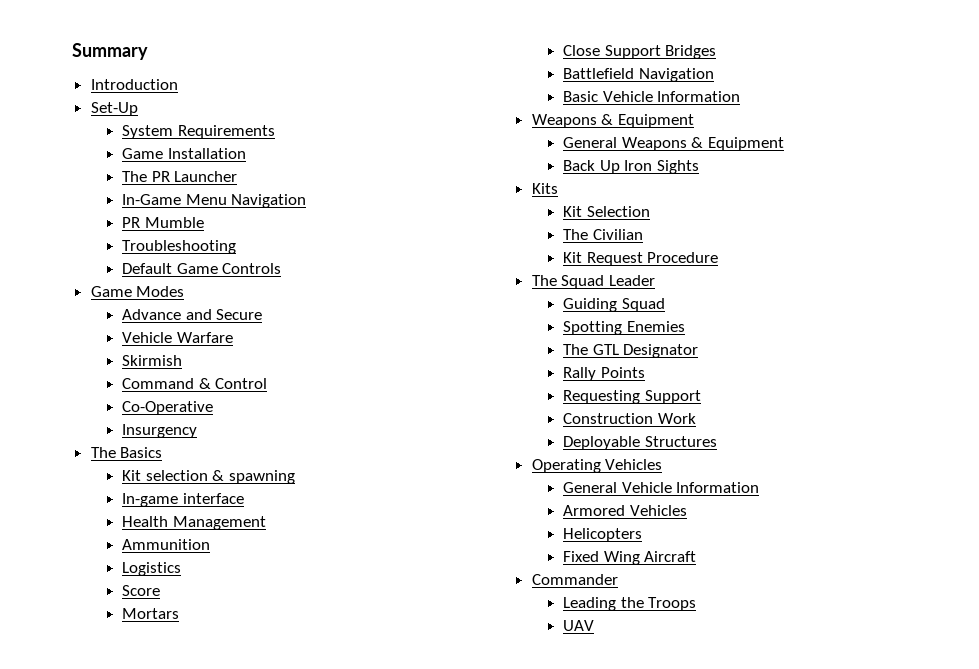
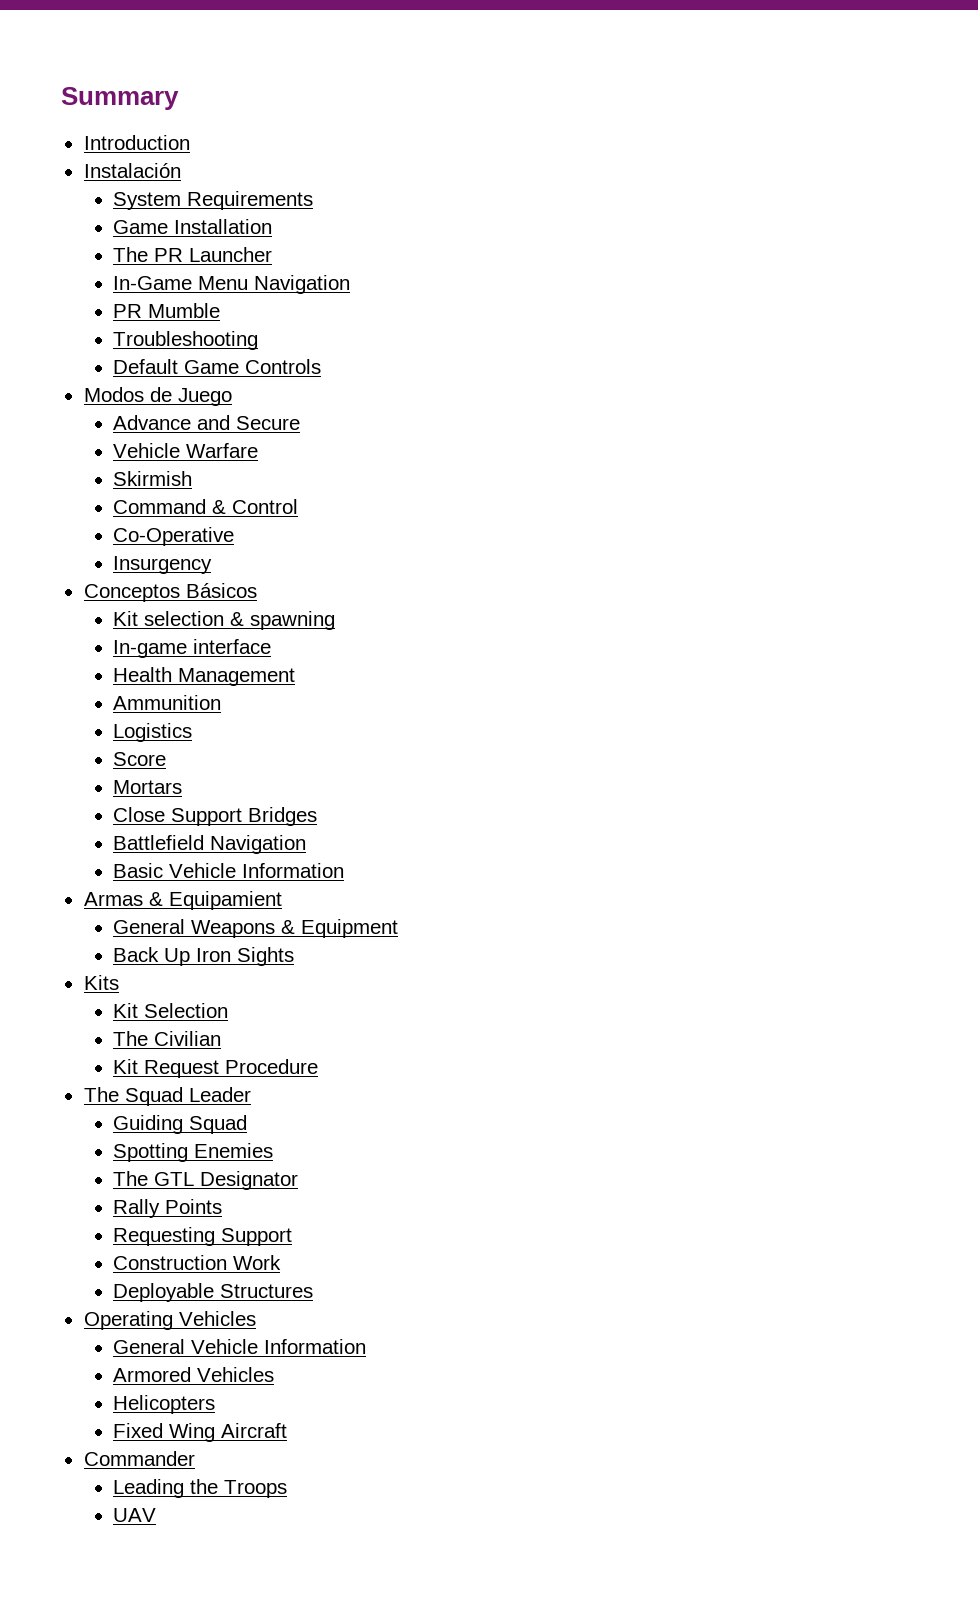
[90,102,138,116] Set-Up -> [83,163,181,178] Instalación
[90,286,185,297] Game Modes -> [83,387,232,406] Modos de Juego
[90,447,163,458] The Basics -> [83,583,257,602] Conceptos Básicos
[531,114,694,128] Weapons & Equipment -> [83,891,282,910] Armas & Equipamient

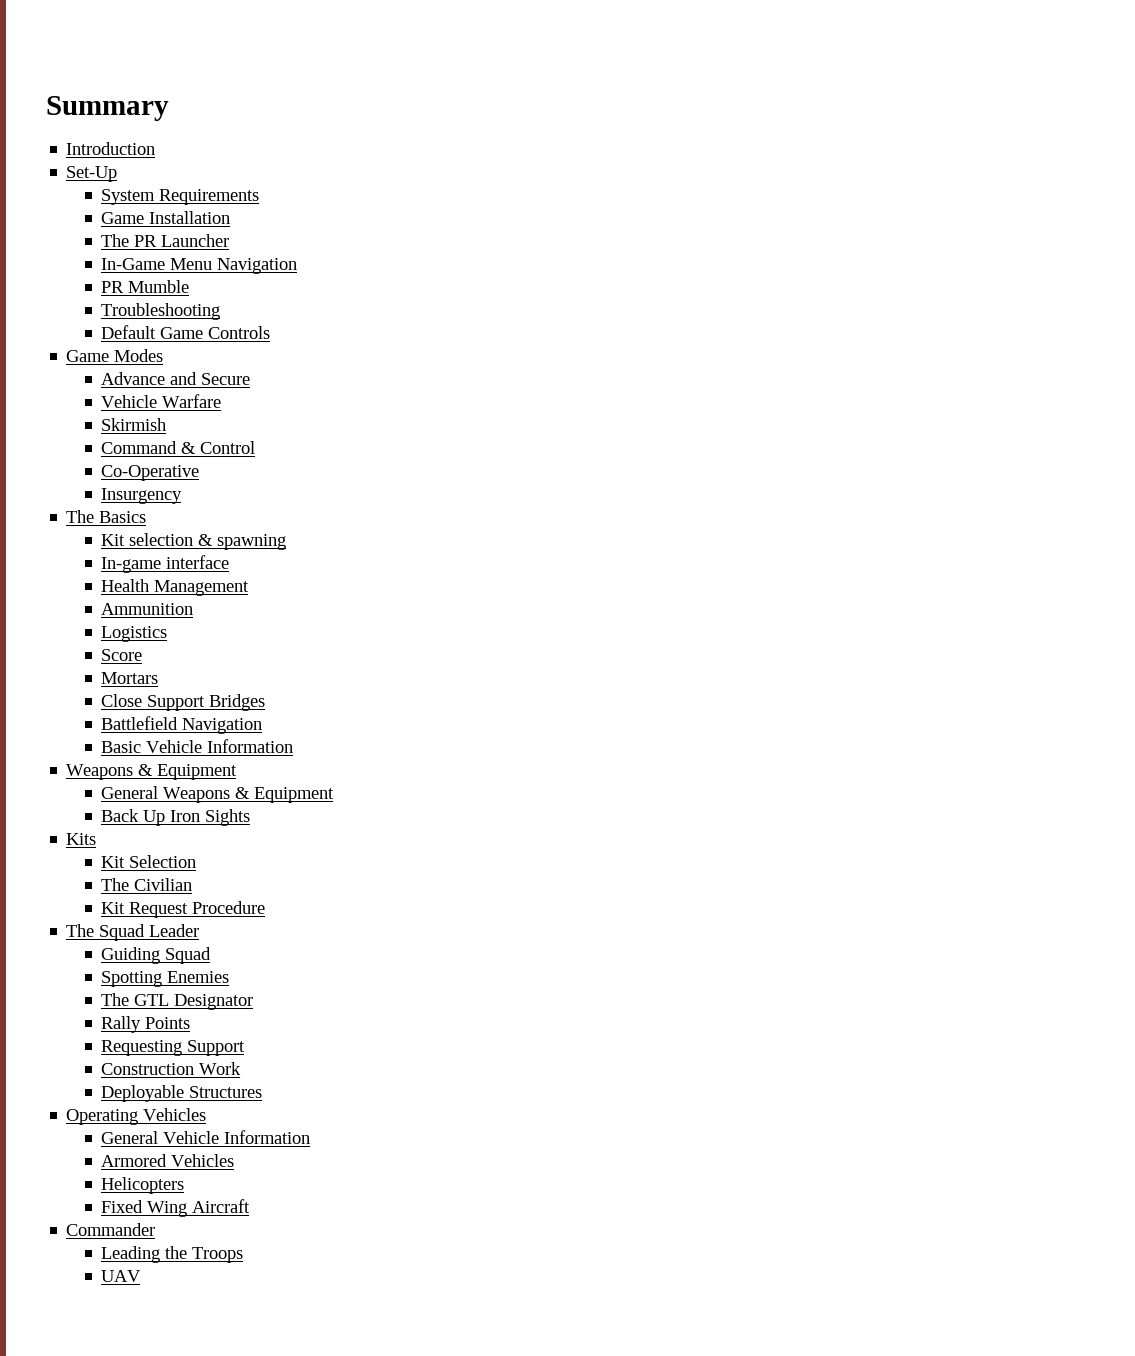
[83,163,181,178] Instalación -> [66,166,118,182] Set-Up
[83,387,232,406] Modos de Juego -> [66,349,164,362] Game Modes
[83,583,257,602] Conceptos Básicos -> [66,510,147,523] The Basics
[83,891,282,910] Armas & Equipamient -> [66,764,238,780] Weapons & Equipment

